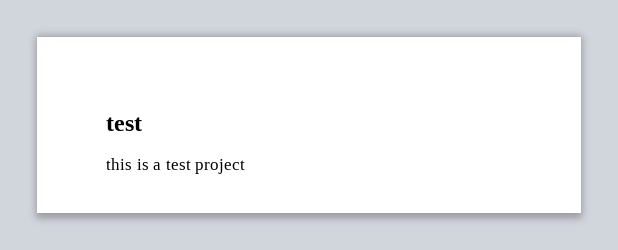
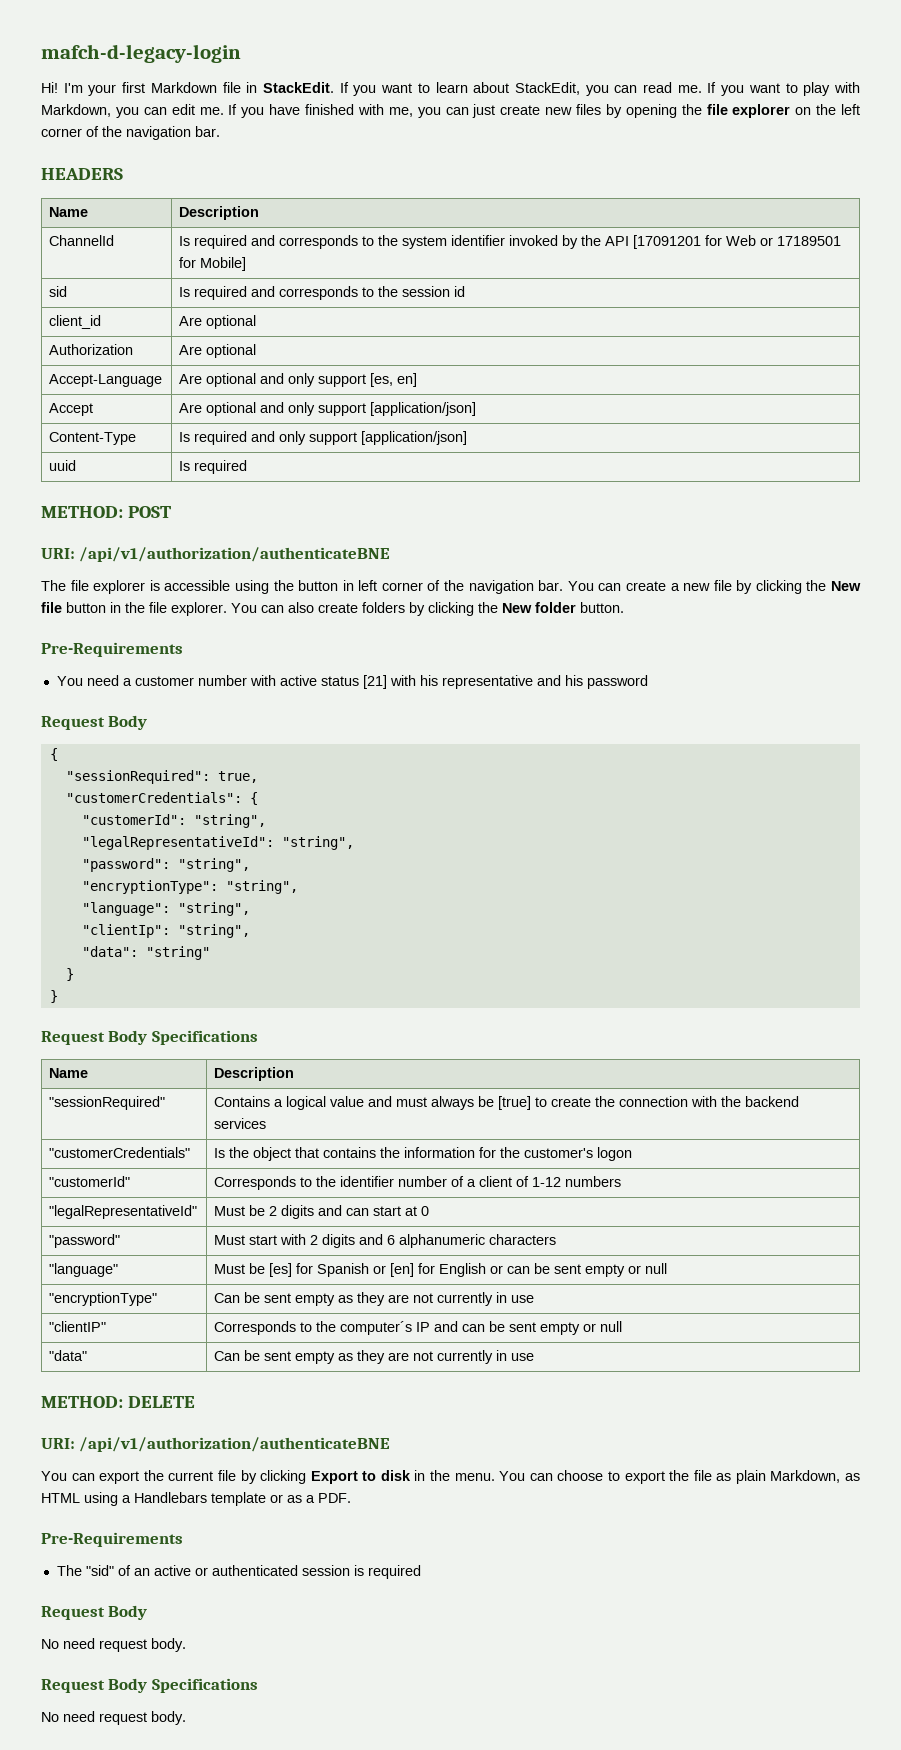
[106,117,142,131] [106,158,246,174] test // this is a test project -> [41,44,241,63] [41,82,861,96] [41,104,860,118] [41,126,220,140] [41,168,123,180] [49,207,89,217] [179,206,260,220] [49,235,115,246] [179,235,842,249] [179,257,247,271] [49,286,68,297] [179,286,466,300] [49,315,102,329] [179,315,257,329] [49,344,134,355] [179,344,257,358] [49,374,163,387] [179,373,418,387] [49,403,94,416] [179,402,477,416] [49,432,137,445] [179,431,468,445] [49,460,77,471] [179,460,248,474] [41,506,171,518] [41,547,391,562] [41,580,862,594] [41,602,624,616] [41,642,183,657] [56,675,648,689] [41,715,148,730] [49,748,58,761] [65,770,258,784] [65,792,258,805] [81,814,266,828] [81,836,354,850] [81,858,250,872] [81,880,298,894] [81,902,250,916] [81,924,250,938] [81,946,210,960] [65,968,74,981] [49,990,58,1003] [41,1030,258,1045] [49,1068,89,1078] [214,1067,295,1081] [49,1096,166,1110] [214,1096,800,1110] [214,1118,267,1129] [49,1147,191,1158] [214,1147,633,1161] [49,1176,131,1187] [214,1176,622,1190] [49,1205,198,1219] [214,1205,430,1219] [49,1234,121,1248] [214,1234,557,1248] [49,1263,119,1277] [214,1263,668,1277] [49,1292,158,1306] [214,1292,535,1306] [49,1321,107,1332] [214,1321,623,1335] [49,1350,88,1361] [214,1350,535,1364] [41,1396,195,1408] [41,1437,391,1452] [41,1470,861,1484] [41,1492,351,1506] [41,1532,183,1547] [56,1565,421,1579] [41,1605,148,1620] [41,1638,186,1652] [41,1678,258,1693] [41,1711,186,1725] mafch-d-legacy-login // Hi! I'm your first Markdown file in StackEdit. If you want to learn about StackEdit, you can read me. If you want to play with Markdown, you can edit me. If you have finished with me, you can just create new files by opening the file explorer on the left corner of the navigation bar. // HEADERS // Name | Description // ChannelId | Is required and corresponds to the system identifier invoked by the API [17091201 for Web or 17189501 for Mobile] // sid | Is required and corresponds to the session id // client_id | Are optional // Authorization | Are optional // Accept-Language | Are optional and only support [es, en] // Accept | Are optional and only support [application/json] // Content-Type | Is required and only support [application/json] // uuid | Is required // METHOD: POST // URI: /api/v1/authorization/authenticateBNE // The file explorer is accessible using the button in left corner of the navigation bar. You can create a new file by clicking the New file button in the file explorer. You can also create folders by clicking the New folder button. // Pre-Requirements // You need a customer number with active status [21] with his representative and his password // Request Body // { // "sessionRequired": true, // "customerCredentials": { // "customerId": "string", // "legalRepresentativeId": "string", // "password": "string", // "encryptionType": "string", // "language": "string", // "clientIp": "string", // "data": "string" // } // } // Request Body Specifications // Name | Description // "sessionRequired" | Contains a logical value and must always be [true] to create the connection with the backend services // "customerCredentials" | Is the object that contains the information for the customer's logon // "customerId" | Corresponds to the identifier number of a client of 1-12 numbers // "legalRepresentativeId" | Must be 2 digits and can start at 0 // "password" | Must start with 2 digits and 6 alphanumeric characters // "language" | Must be [es] for Spanish or [en] for English or can be sent empty or null // "encryptionType" | Can be sent empty as they are not currently in use // "clientIP" | Corresponds to the computer´s IP and can be sent empty or null // "data" | Can be sent empty as they are not currently in use // METHOD: DELETE // URI: /api/v1/authorization/authenticateBNE // You can export the current file by clicking Export to disk in the menu. You can choose to export the file as plain Markdown, as HTML using a Handlebars template or as a PDF. // Pre-Requirements // The "sid" of an active or authenticated session is required // Request Body // No need request body. // Request Body Specifications // No need request body.

